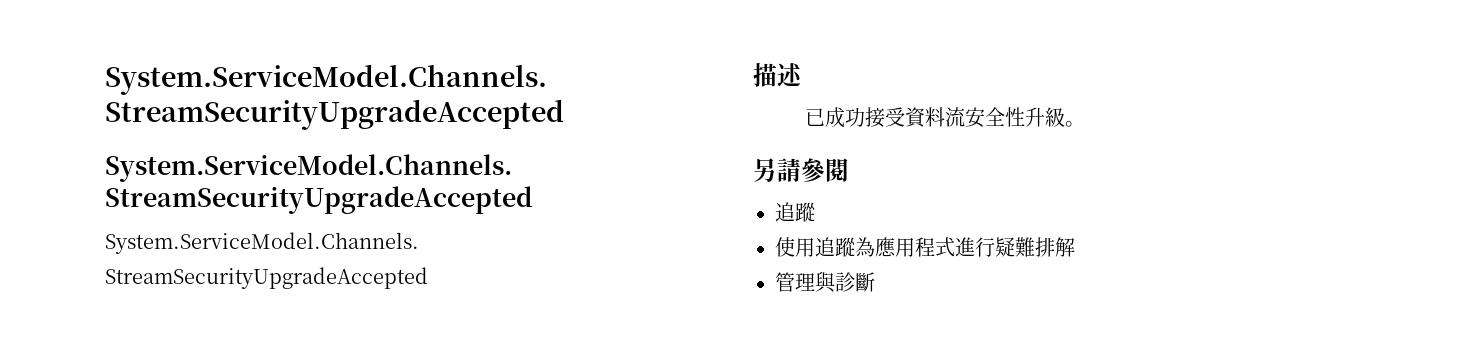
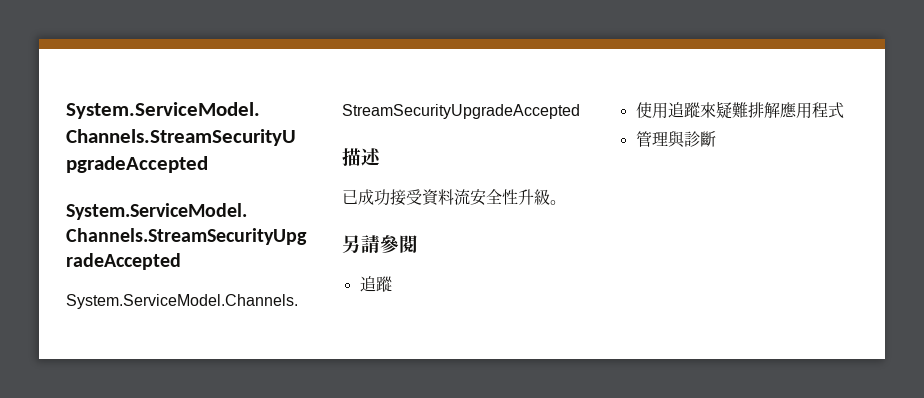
[855,237,875,257] 為 -> [699,101,780,119] 來疑難排解
[955,237,1075,257] 進行疑難排解 -> (844, 110) none

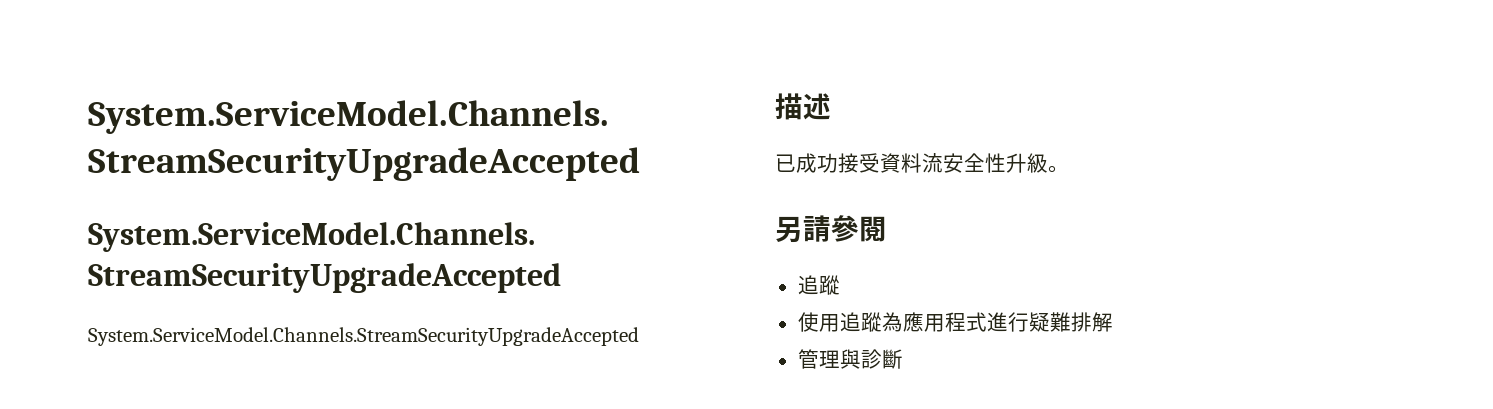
[699,102,716,118] 來 -> [881,312,1029,332] 為應用程式進行
[779,102,844,119] 應用程式 -> (1113, 322) none

